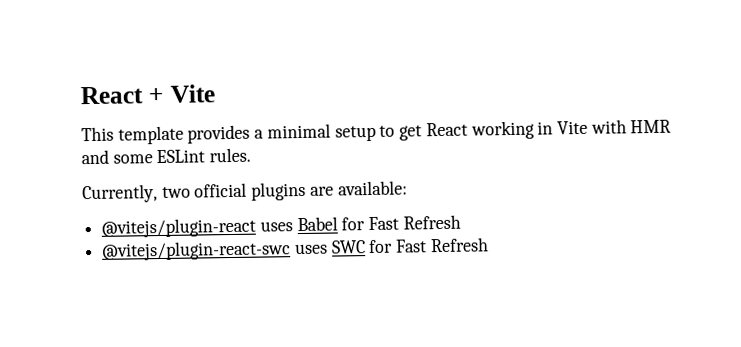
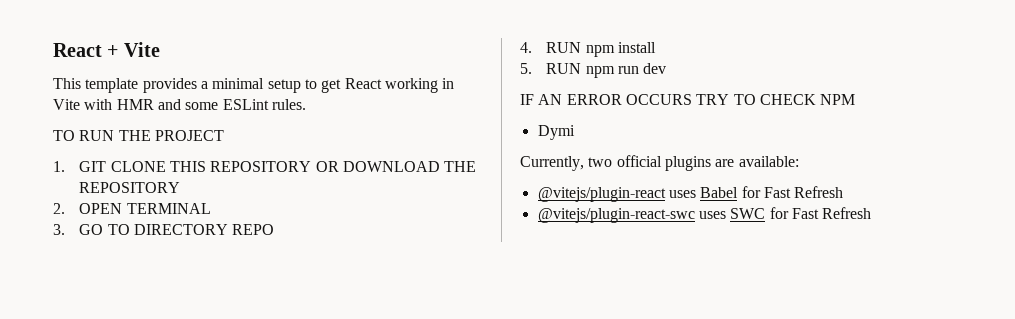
(252, 155) none -> [53,130,224,141] [53,161,477,172] [79,182,181,193] [53,203,211,214] [53,224,275,235] [520,42,657,57] [520,63,667,78] [520,94,856,105] [537,125,575,140] // TO RUN THE PROJECT // 1. GIT CLONE THIS REPOSITORY OR DOWNLOAD THE REPOSITORY // 2. OPEN TERMINAL // 3. GO TO DIRECTORY REPO // 4. RUN npm install // 5. RUN npm run dev // IF AN ERROR OCCURS TRY TO CHECK NPM // Dymi

